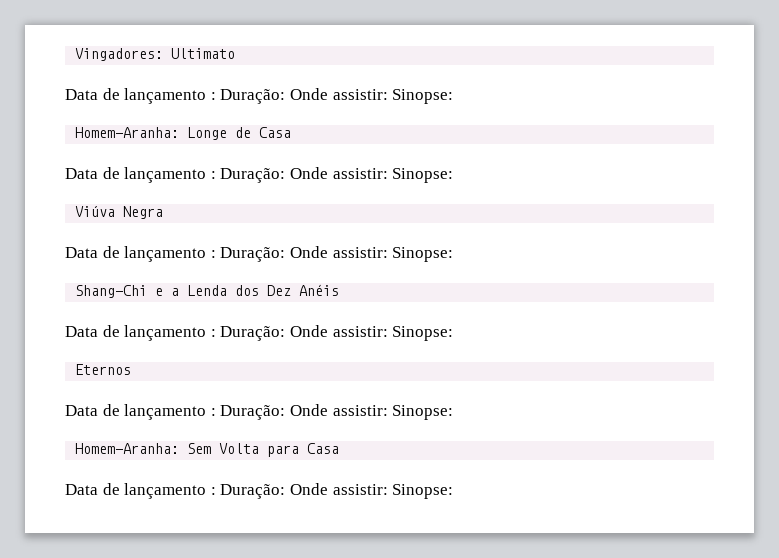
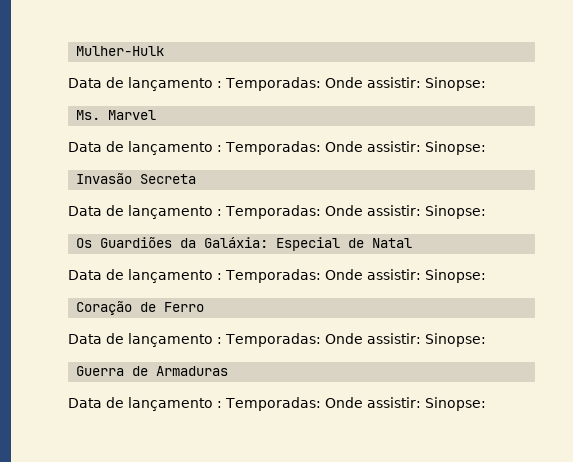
[75,48,236,61] [65,88,454,104] [75,127,292,140] [65,167,454,183] [75,206,164,219] [65,246,454,262] [75,284,340,298] [65,325,454,341] [75,364,132,375] [65,404,454,420] [75,443,340,457] [65,483,286,499] Vingadores: Ultimato // Data de lançamento : Duração: Onde assistir: Sinopse: // Homem-Aranha: Longe de Casa // Data de lançamento : Duração: Onde assistir: Sinopse: // Viúva Negra // Data de lançamento : Duração: Onde assistir: Sinopse: // Shang-Chi e a Lenda dos Dez Anéis // Data de lançamento : Duração: Onde assistir: Sinopse: // Eternos // Data de lançamento : Duração: Onde assistir: Sinopse: // Homem-Aranha: Sem Volta para Casa // Data de lançamento : Duração: -> [76,46,165,56] [68,77,486,91] [76,110,157,120] [68,141,486,155] [76,173,197,184] [68,205,486,219] [76,237,413,251] [68,269,486,283] [76,301,205,315] [68,333,486,347] [76,366,229,376] [68,397,321,411] Mulher-Hulk // Data de lançamento : Temporadas: Onde assistir: Sinopse: // Ms. Marvel // Data de lançamento : Temporadas: Onde assistir: Sinopse: // Invasão Secreta // Data de lançamento : Temporadas: Onde assistir: Sinopse: // Os Guardiões da Galáxia: Especial de Natal // Data de lançamento : Temporadas: Onde assistir: Sinopse: // Coração de Ferro // Data de lançamento : Temporadas: Onde assistir: Sinopse: // Guerra de Armaduras // Data de lançamento : Temporadas:

